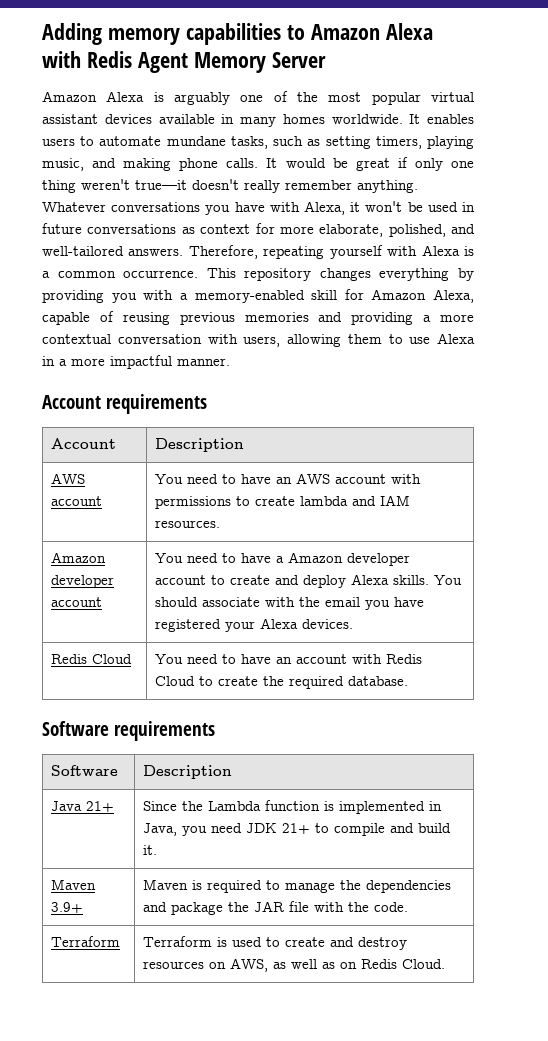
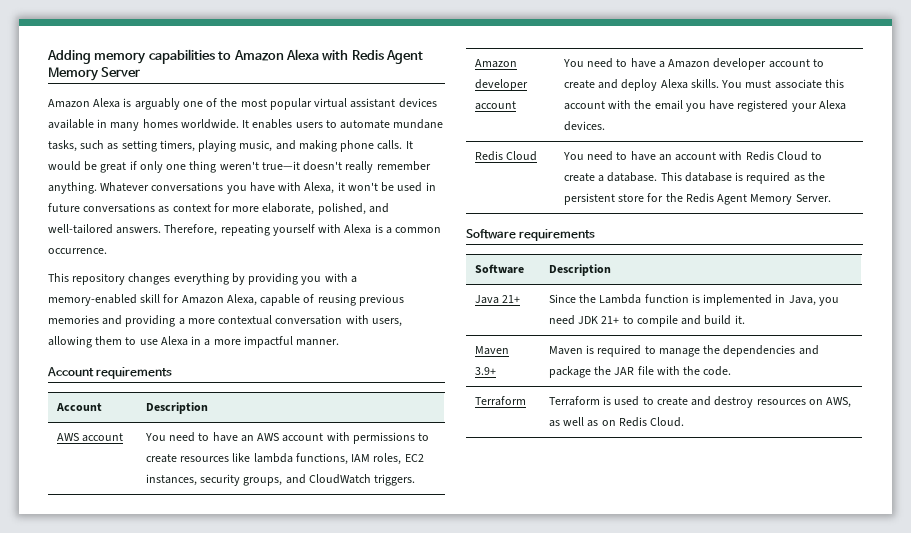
(199, 274) none -> (107, 251) //
[300,495,411,506] [155,520,221,528] lambda and IAM resources. -> [180,453,424,465] [145,474,416,486] resources like lambda functions, IAM roles, EC2 instances, security groups, and CloudWatch triggers.
[155,597,261,607] should associate -> [745,79,844,89] [563,101,605,110] must associate this account
[263,676,409,689] the required database. -> [598,172,825,184] [563,193,831,205] a database. This database is required as the persistent store for the Redis Agent Memory Server.

